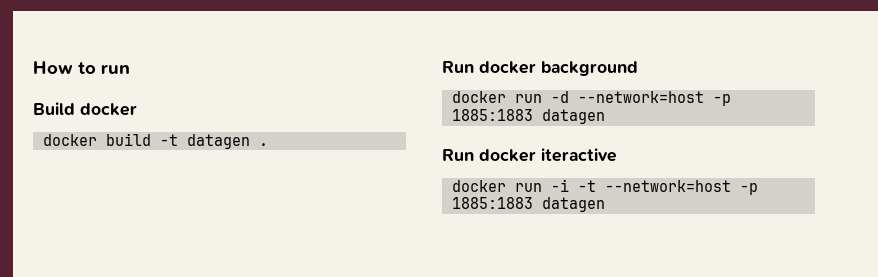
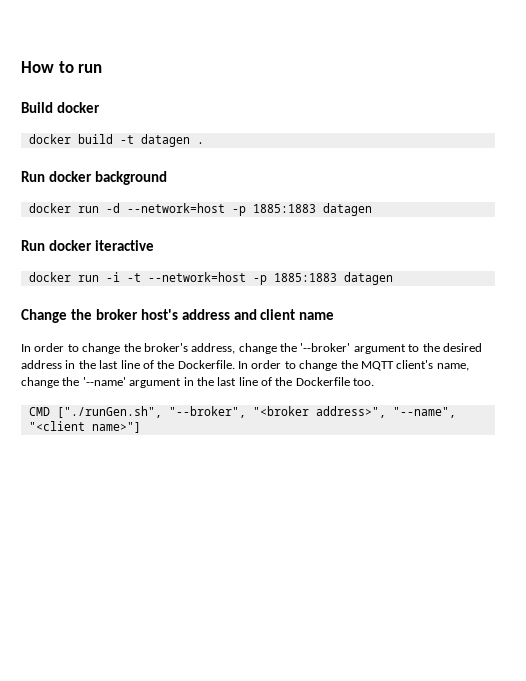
(605, 204) none -> [21,309,335,323] [21,343,482,354] [21,360,469,371] [21,377,375,388] [28,406,456,418] [28,421,141,433] // Change the broker host's address and client name // In order to change the broker's address, change the '--broker' argument to the desired address in the last line of the Dockerfile. In order to change the MQTT client's name, change the '--name' argument in the last line of the Dockerfile too. // CMD ["./runGen.sh", "--broker", "<broker address>", "--name", "<client name>"]

